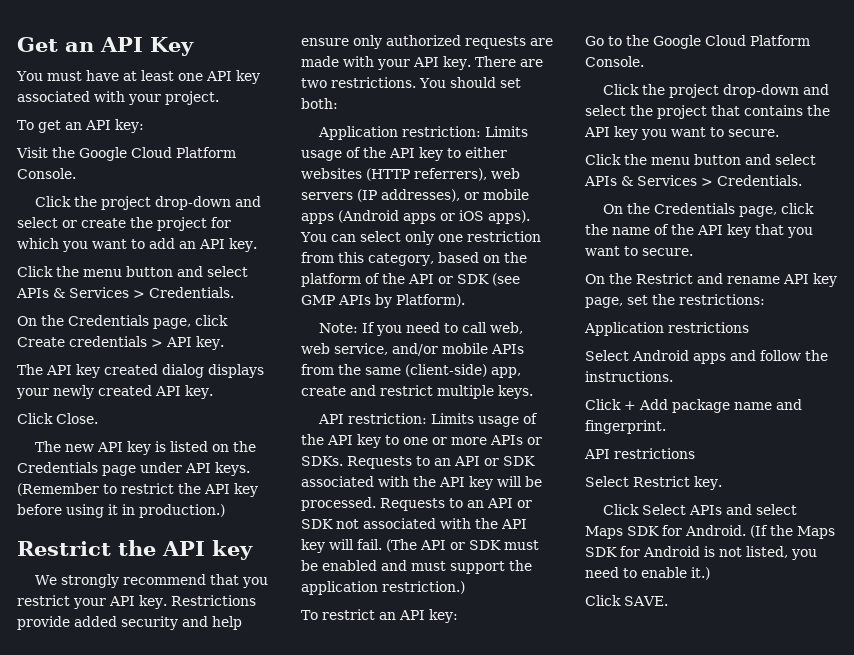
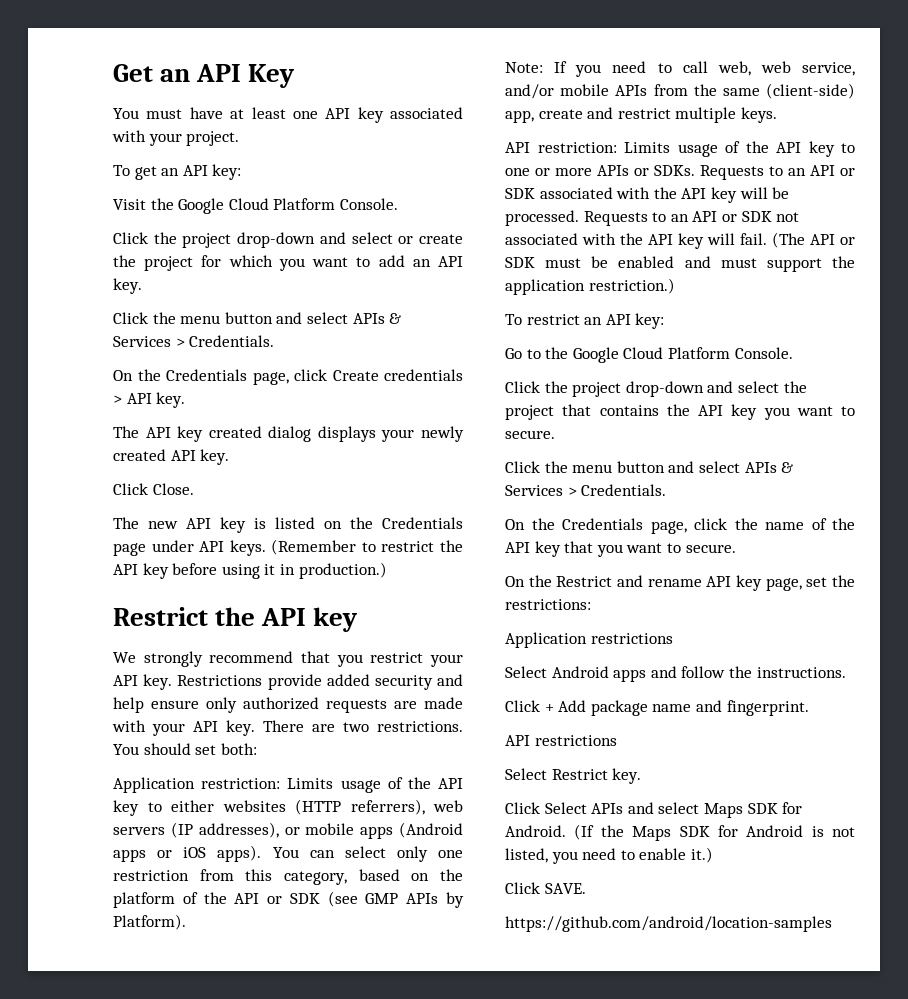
(668, 601) none -> [505,916,832,932] // https://github.com/android/location-samples

